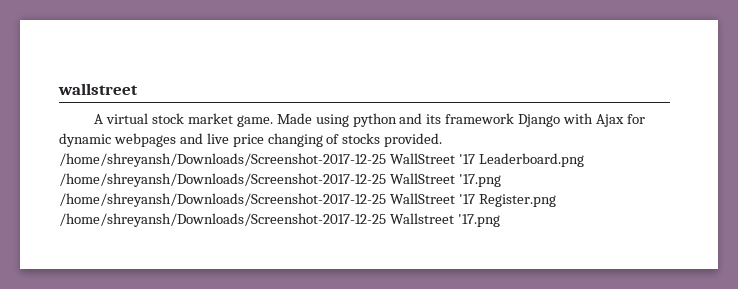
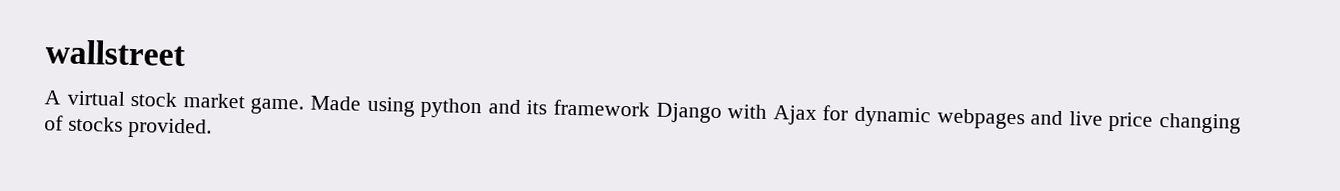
[59,153,584,167] [59,173,501,187] [59,193,556,207] [59,213,500,227] /home/shreyansh/Downloads/Screenshot-2017-12-25 WallStreet '17 Leaderboard.png /home/shreyansh/Downloads/Screenshot-2017-12-25 WallStreet '17.png /home/shreyansh/Downloads/Screenshot-2017-12-25 WallStreet '17 Register.png /home/shreyansh/Downloads/Screenshot-2017-12-25 Wallstreet '17.png -> (212, 128) none

